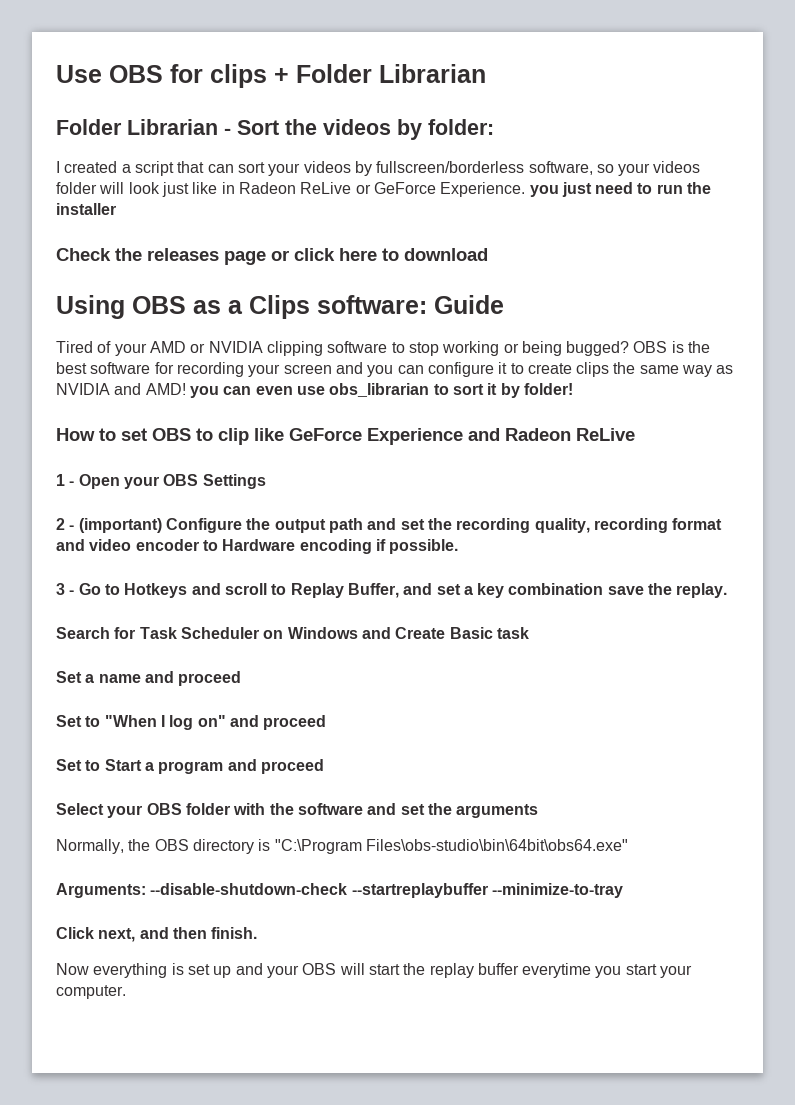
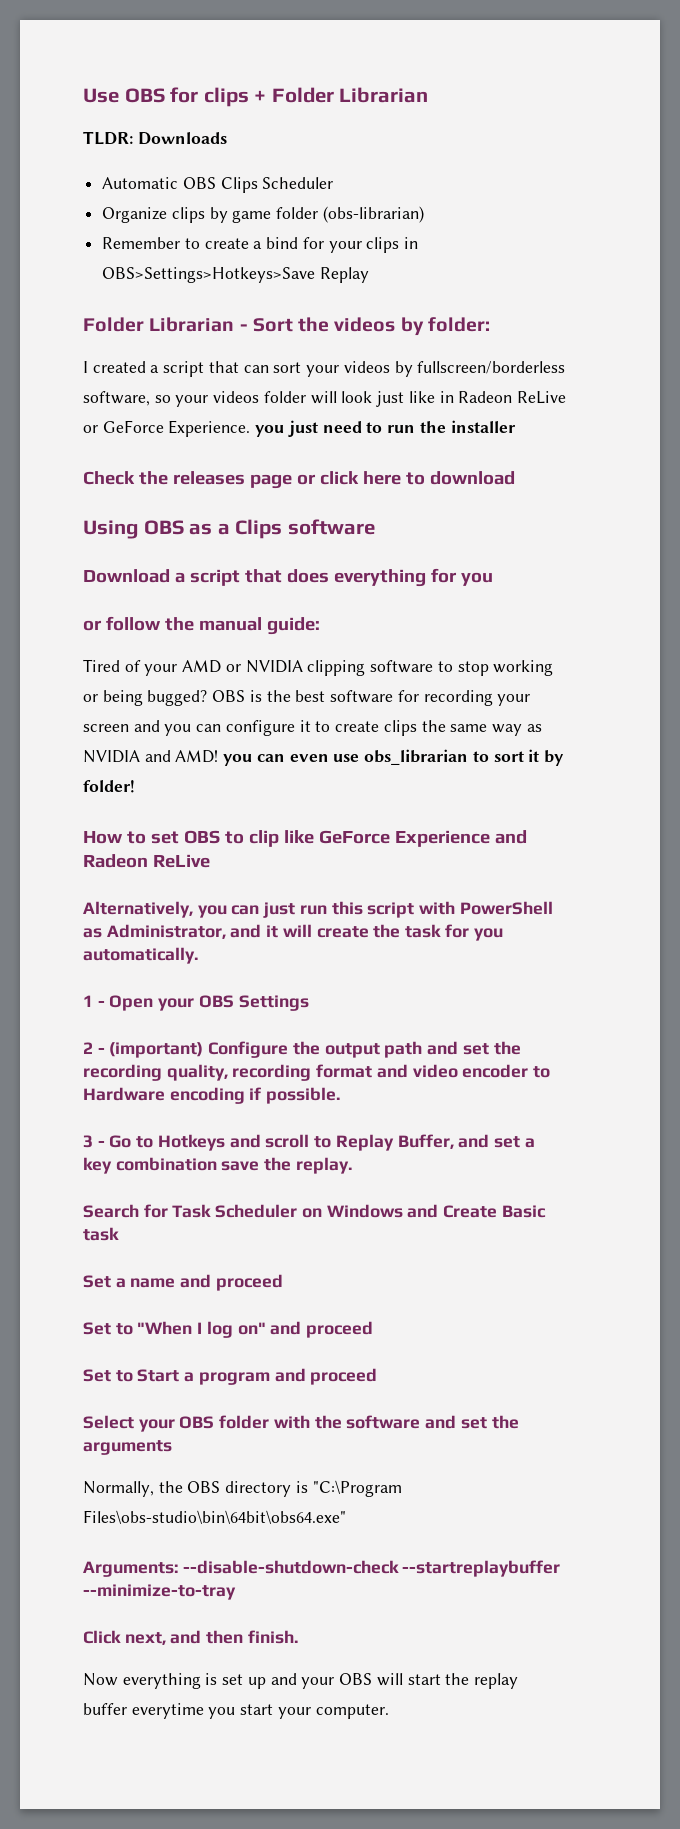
(486, 73) none -> [83,131,227,145] [102,177,334,193] [102,206,424,223] [102,237,419,253] [102,267,369,283] // TLDR: Downloads // Automatic OBS Clips Scheduler // Organize clips by game folder (obs-librarian) // Remember to create a bind for your clips in OBS>Settings>Hotkeys>Save Replay
[317,295,504,314] software: Guide -> [287,519,375,535] [83,568,493,587] [83,616,320,635] software // Download a script that does everything for you // or follow the manual guide:
(635, 434) none -> [83,901,553,918] [83,924,503,941] [83,947,198,964] // Alternatively, you can just run this script with PowerShell as Administrator, and it will create the task for you automatically.

